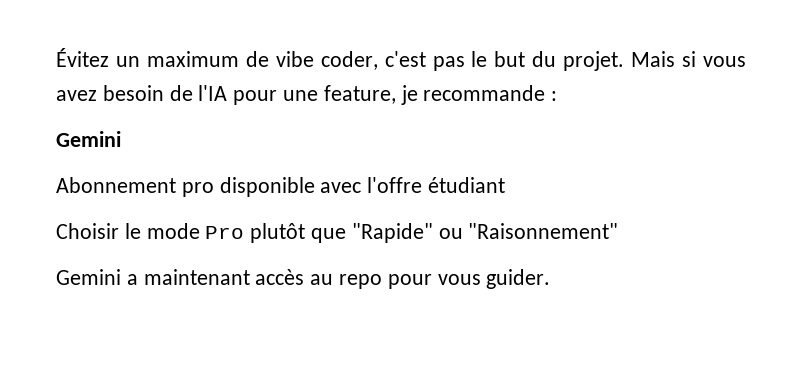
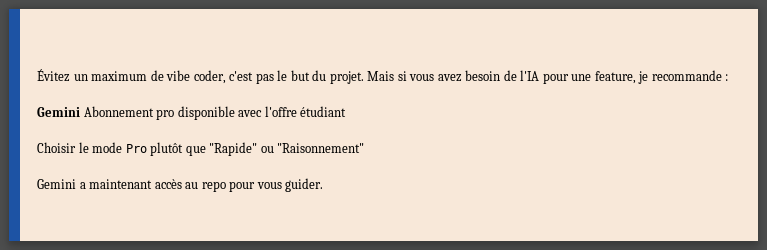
(121, 139) // -> (80, 112) none

